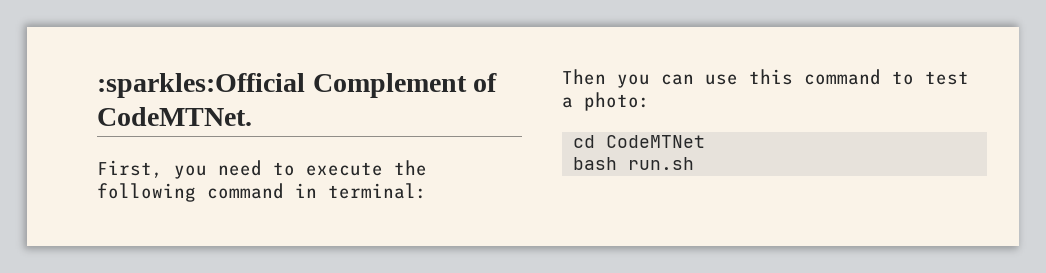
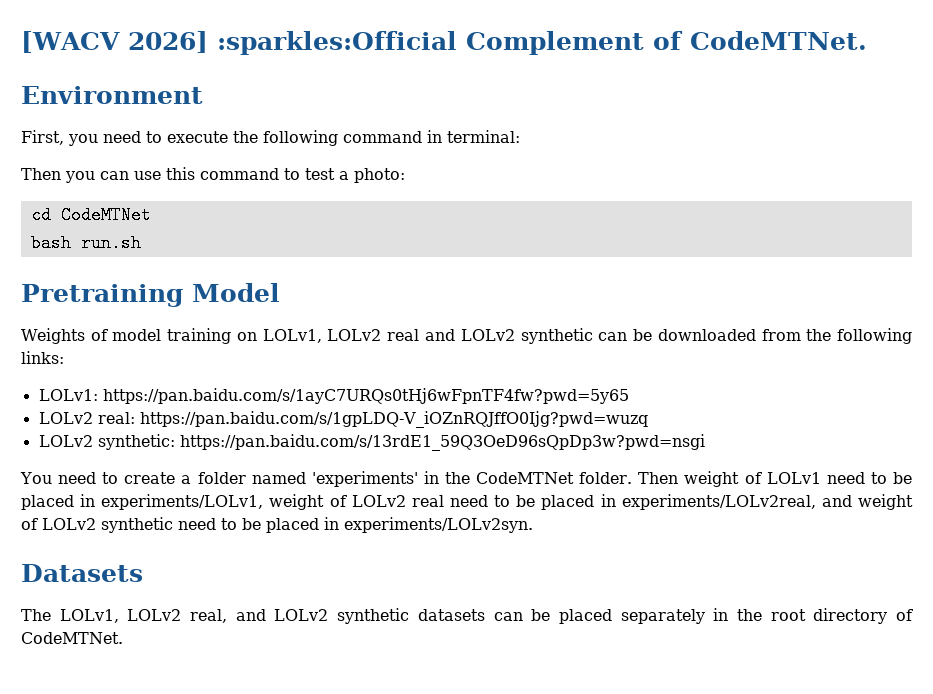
(97, 85) none -> [21,31,208,53] [WACV 2026]
(252, 116) none -> [21,86,203,104] // Environment
(695, 163) none -> [21,283,280,307] [21,328,912,344] [21,351,64,364] [38,388,629,404] [38,411,648,428] [38,434,705,451] [20,471,912,487] [21,494,913,510] [21,517,533,533] [21,564,143,582] [21,608,913,624] [21,632,123,644] // Pretraining Model // Weights of model training on LOLv1, LOLv2 real and LOLv2 synthetic can be downloaded from the following links: // LOLv1: https://pan.baidu.com/s/1ayC7URQs0tHj6wFpnTF4fw?pwd=5y65 // LOLv2 real: https://pan.baidu.com/s/1gpLDQ-V_iOZnRQJffO0Ijg?pwd=wuzq // LOLv2 synthetic: https://pan.baidu.com/s/13rdE1_59Q3OeD96sQpDp3w?pwd=nsgi // You need to create a folder named 'experiments' in the CodeMTNet folder. Then weight of LOLv1 need to be placed in experiments/LOLv1, weight of LOLv2 real need to be placed in experiments/LOLv2real, and weight of LOLv2 synthetic need to be placed in experiments/LOLv2syn. // Datasets // The LOLv1, LOLv2 real, and LOLv2 synthetic datasets can be placed separately in the root directory of CodeMTNet.

